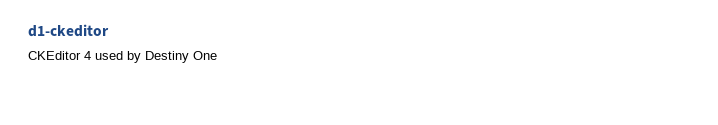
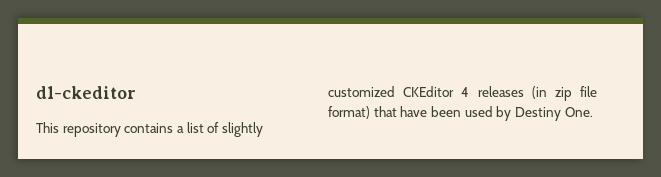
[28,51,91,60] CKEditor 4 -> [36,122,263,137] [328,86,597,101] [328,106,461,119] This repository contains a list of slightly customized CKEditor 4 releases (in zip file format) that have been
[193,51,217,60] One -> [564,107,593,117] One.

